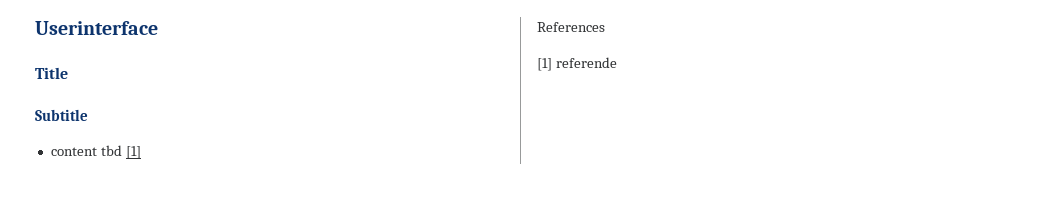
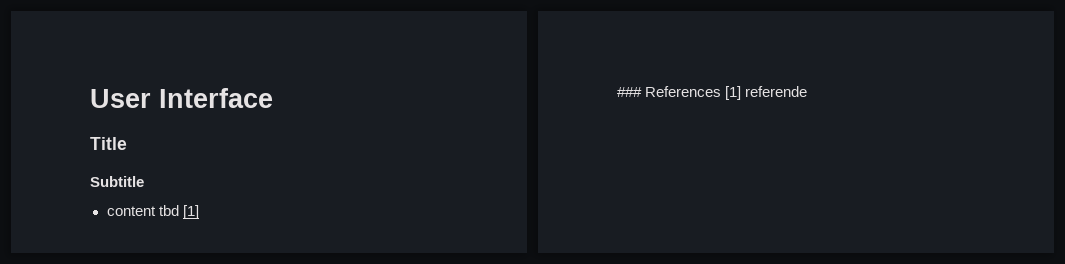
[35,21,158,35] Userinterface -> [90,88,273,108] User Interface
(141, 152) none -> [617,87,642,97] ###
(605, 27) // -> (722, 91) none

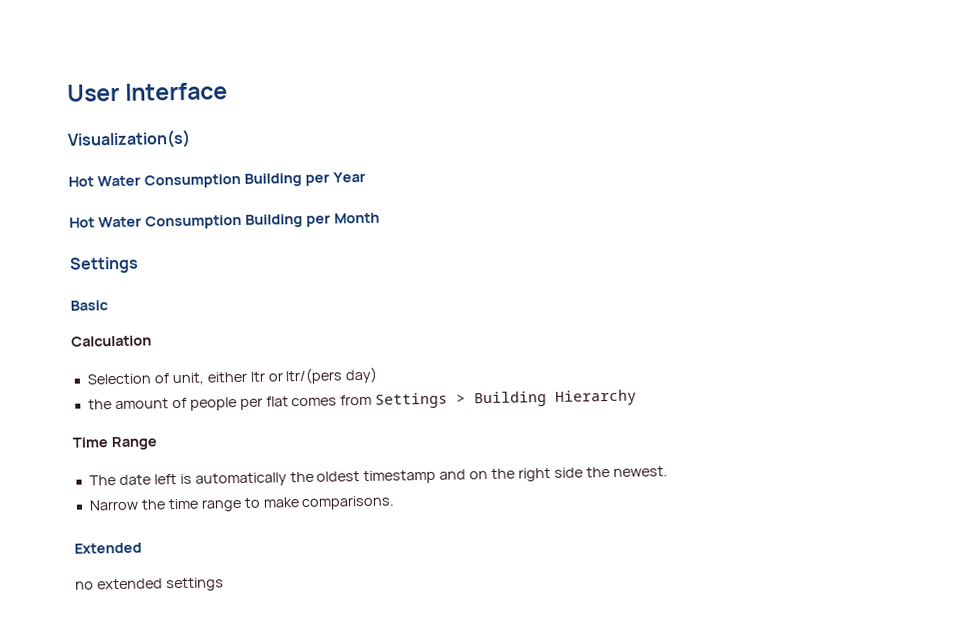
[90,137,127,150] [90,176,144,187] [106,205,199,219] [617,86,808,100] Title // Subtitle // content tbd [1] // ### References [1] referende -> [67,129,191,150] [68,171,366,189] [69,212,380,230] [69,256,139,274] [70,300,108,311] [71,335,152,347] [86,366,378,386] [87,389,638,411] [72,436,158,451] [88,466,668,487] [88,495,396,512] [74,542,142,554] [75,577,224,592] Visualization(s) // Hot Water Consumption Building per Year // Hot Water Consumption Building per Month // Settings // Basic // Calculation // Selection of unit, either ltr or ltr/(pers day) // the amount of people per flat comes from Settings > Building Hierarchy // Time Range // The date left is automatically the oldest timestamp and on the right side the newest. // Narrow the time range to make comparisons. // Extended // no extended settings

